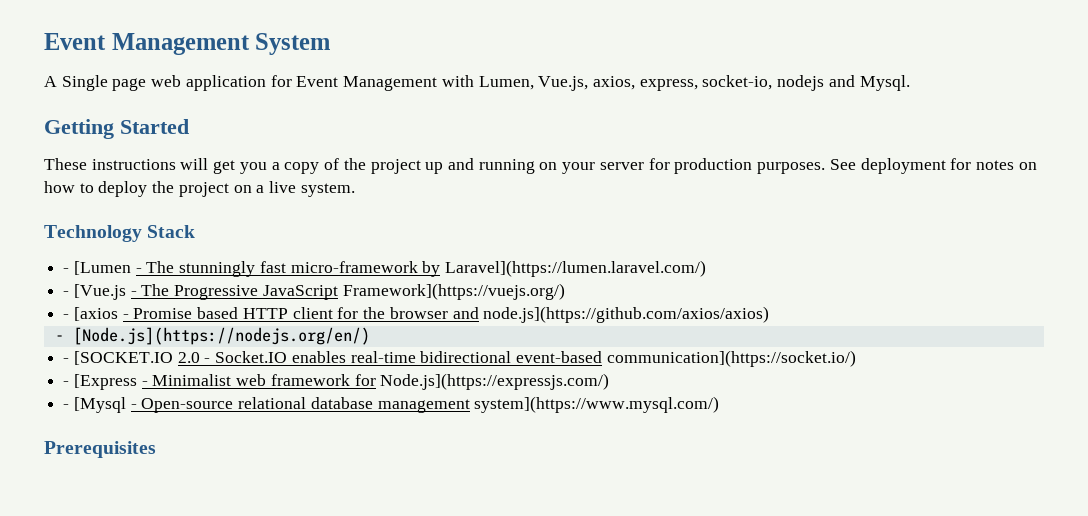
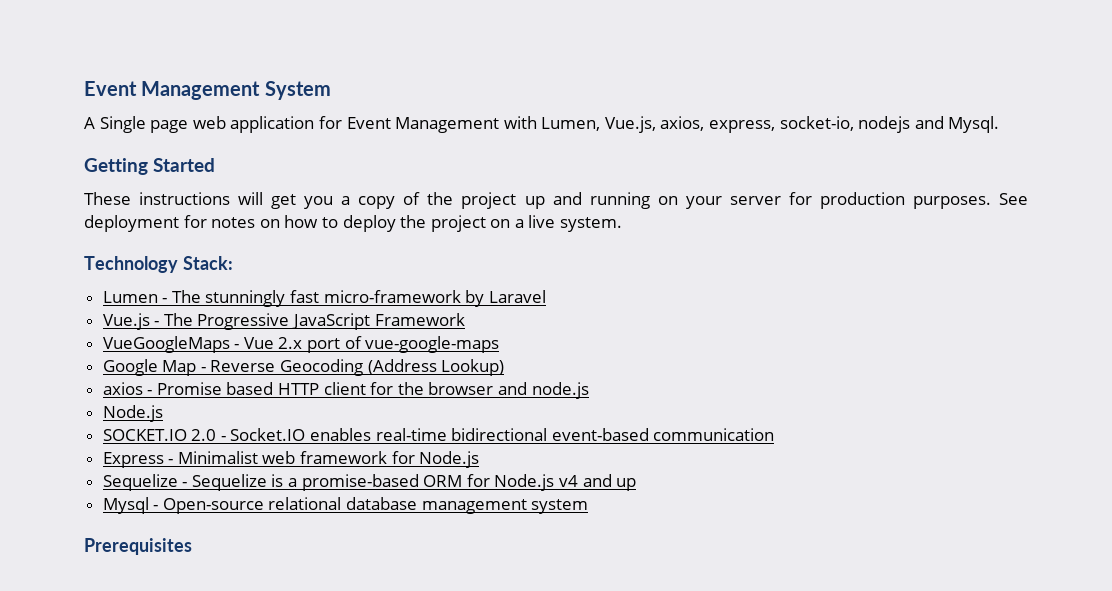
[147,225,196,238] [63,261,131,275] Stack // - [Lumen -> [182,256,233,270] [102,291,158,303] Stack: // Lumen
[445,260,707,277] [63,284,126,300] Laravel](https://lumen.laravel.com/) // - [Vue.js -> [488,290,546,303] [102,313,150,330] Laravel // Vue.js
[342,283,565,300] [63,307,118,321] Framework](https://vuejs.org/) // - [axios -> [374,313,465,326] [102,336,500,353] [102,359,505,376] [102,382,143,395] Framework // VueGoogleMaps - Vue 2.x port of vue-google-maps // Google Map - Reverse Geocoding (Address Lookup) // axios
[483,306,770,323] [54,327,370,345] [63,351,173,365] node.js](https://github.com/axios/axios) // - [Node.js](https://nodejs.org/en/) // - [SOCKET.IO -> [531,382,589,399] [102,405,163,422] [102,429,187,441] node.js // Node.js // SOCKET.IO
[606,350,856,367] [63,374,137,390] communication](https://socket.io/) // - [Express -> [653,428,775,441] [102,452,164,468] communication // Express
[380,373,610,390] [63,397,126,413] Node.js](https://expressjs.com/) // - [Mysql -> [419,451,480,468] [102,474,637,491] [102,497,149,514] Node.js // Sequelize - Sequelize is a promise-based ORM for Node.js v4 and up // Mysql
[474,396,720,413] system](https://www.mysql.com/) -> [531,499,589,514] system

